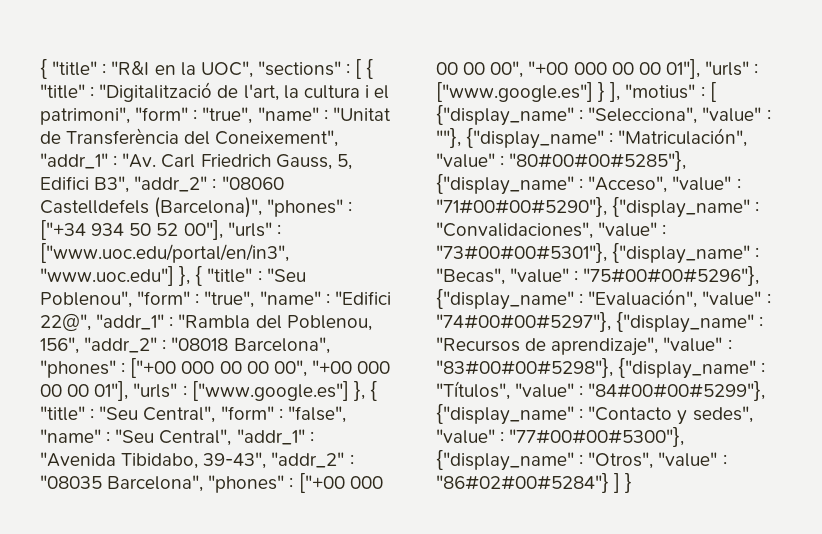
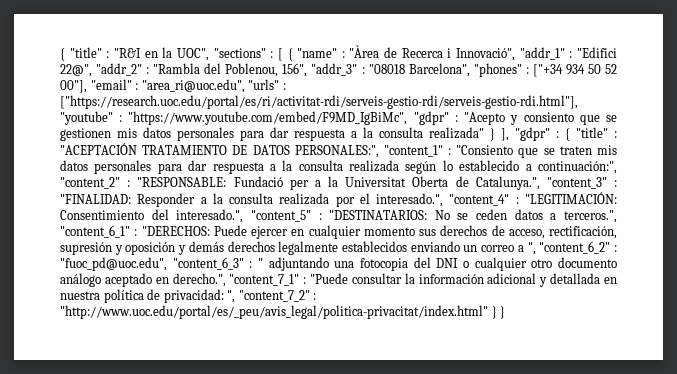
[40,82,390,102] [40,107,391,125] [40,128,339,147] [40,153,352,170] [40,176,284,193] [40,197,263,218] "title" : "Digitalització de l'art, la cultura i el patrimoni", "form" : "true", "name" : "Unitat de Transferència del Coneixement", "addr_1" : "Av. Carl Friedrich Gauss, 5, Edifici B3", "addr_2" : "08060 Castelldefels (Barcelona)", -> [297,45,617,61] [60,63,470,77] "name" : "Àrea de Recerca i Innovació", "addr_1" : "Edifici 22@", "addr_2" : "Rambla del Poblenou, 156", "addr_3" : "08018 Barcelona",
[227,222,281,237] [40,243,289,263] [40,266,306,286] [40,291,391,308] [40,313,372,332] [40,337,330,354] [40,358,391,378] [40,381,377,401] [40,406,346,423] [40,429,314,446] [40,452,354,469] [40,473,383,493] [436,59,759,79] [436,82,716,102] [436,105,771,126] [436,128,748,149] [436,151,687,171] [436,174,741,195] [436,197,760,218] [436,222,667,239] [436,243,760,264] [436,266,760,286] [436,289,771,310] [436,312,764,333] [436,337,732,356] [436,358,766,379] [436,381,766,401] [436,404,753,425] [436,427,685,447] [436,450,727,471] [436,473,621,493] "urls" : ["www.uoc.edu/portal/en/in3", "www.uoc.edu"] }, { "title" : "Seu Poblenou", "form" : "true", "name" : "Edifici 22@", "addr_1" : "Rambla del Poblenou, 156", "addr_2" : "08018 Barcelona", "phones" : ["+00 000 00 00 00", "+00 000 00 00 01"], "urls" : ["www.google.es"] }, { "title" : "Seu Central", "form" : "false", "name" : "Seu Central", "addr_1" : "Avenida Tibidabo, 39-43", "addr_2" : "08035 Barcelona", "phones" : ["+00 000 00 00 00", "+00 000 00 00 01"], "urls" : ["www.google.es"] } ], "motius" : [ {"display_name" : "Selecciona", "value" : ""}, {"display_name" : "Matriculación", "value" : "80#00#00#5285"}, {"display_name" : "Acceso", "value" : "71#00#00#5290"}, {"display_name" : "Convalidaciones", "value" : "73#00#00#5301"}, {"display_name" : "Becas", "value" : "75#00#00#5296"}, {"display_name" : "Evaluación", "value" : "74#00#00#5297"}, {"display_name" : "Recursos de aprendizaje", "value" : "83#00#00#5298"}, {"display_name" : "Títulos", "value" : "84#00#00#5299"}, {"display_name" : "Contacto y sedes", "value" : "77#00#00#5300"}, {"display_name" : "Otros", "value" : "86#02#00#5284"} ] -> [90,79,286,93] [60,95,578,109] [60,111,617,125] [60,127,617,141] [60,143,617,158] [60,160,617,174] [60,176,618,190] [60,192,617,207] [60,209,617,223] [60,225,617,239] [60,241,618,255] [60,257,618,271] [60,273,617,287] [60,289,317,303] [60,305,497,319] "email" : "area_ri@uoc.edu", "urls" : ["https://research.uoc.edu/portal/es/ri/activitat-rdi/serveis-gestio-rdi/serveis-gestio-rdi.html"], "youtube" : "https://www.youtube.com/embed/F9MD_IgBiMc", "gdpr" : "Acepto y consiento que se gestionen mis datos personales para dar respuesta a la consulta realizada" } ], "gdpr" : { "title" : "ACEPTACIÓN TRATAMIENTO DE DATOS PERSONALES:", "content_1" : "Consiento que se traten mis datos personales para dar respuesta a la consulta realizada según lo establecido a continuación:", "content_2" : "RESPONSABLE: Fundació per a la Universitat Oberta de Catalunya.", "content_3" : "FINALIDAD: Responder a la consulta realizada por el interesado.", "content_4" : "LEGITIMACIÓN: Consentimiento del interesado.", "content_5" : "DESTINATARIOS: No se ceden datos a terceros.", "content_6_1" : "DERECHOS: Puede ejercer en cualquier momento sus derechos de acceso, rectificación, supresión y oposición y demás derechos legalmente establecidos enviando un correo a ", "content_6_2" : "fuoc_pd@uoc.edu", "content_6_3" : " adjuntando una fotocopia del DNI o cualquier otro documento análogo aceptado en derecho.", "content_7_1" : "Puede consultar la información adicional y detallada en nuestra política de privacidad: ", "content_7_2" : "http://www.uoc.edu/portal/es/_peu/avis_legal/politica-privacitat/index.html" }

